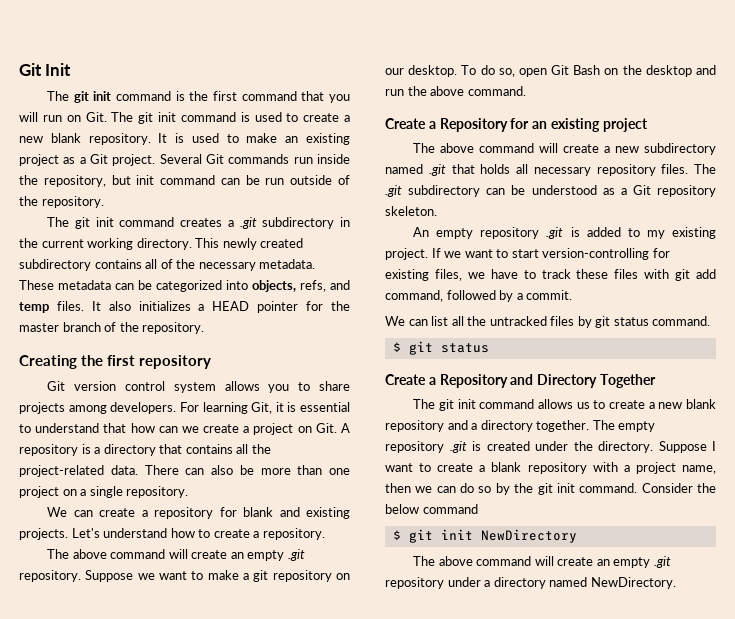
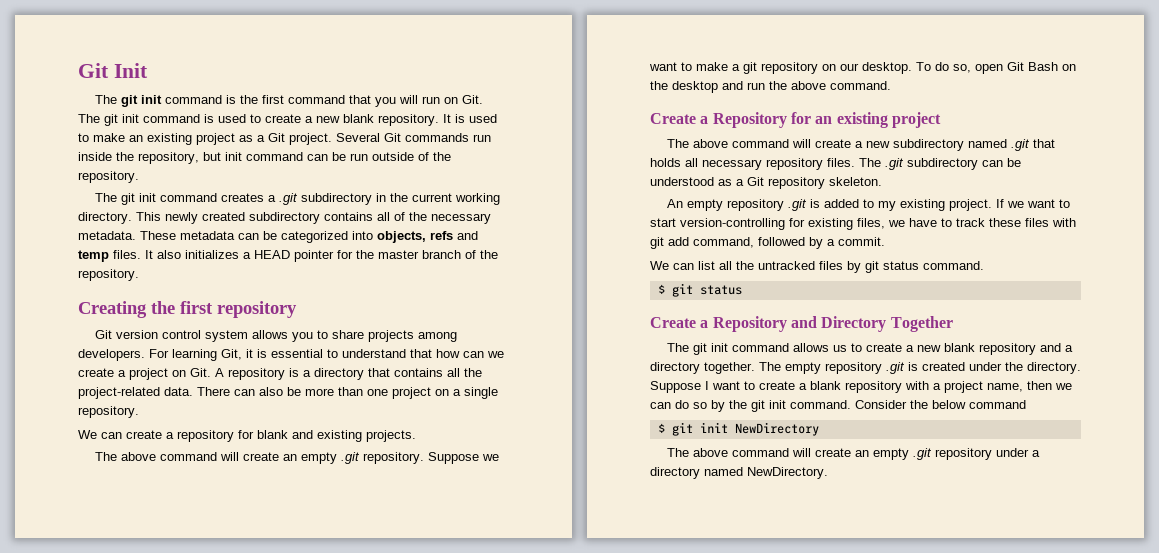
[300,280,326,292] refs, -> [430,231,453,240] refs
[71,528,325,540] Let's understand how to create a repository. -> (416, 436) none

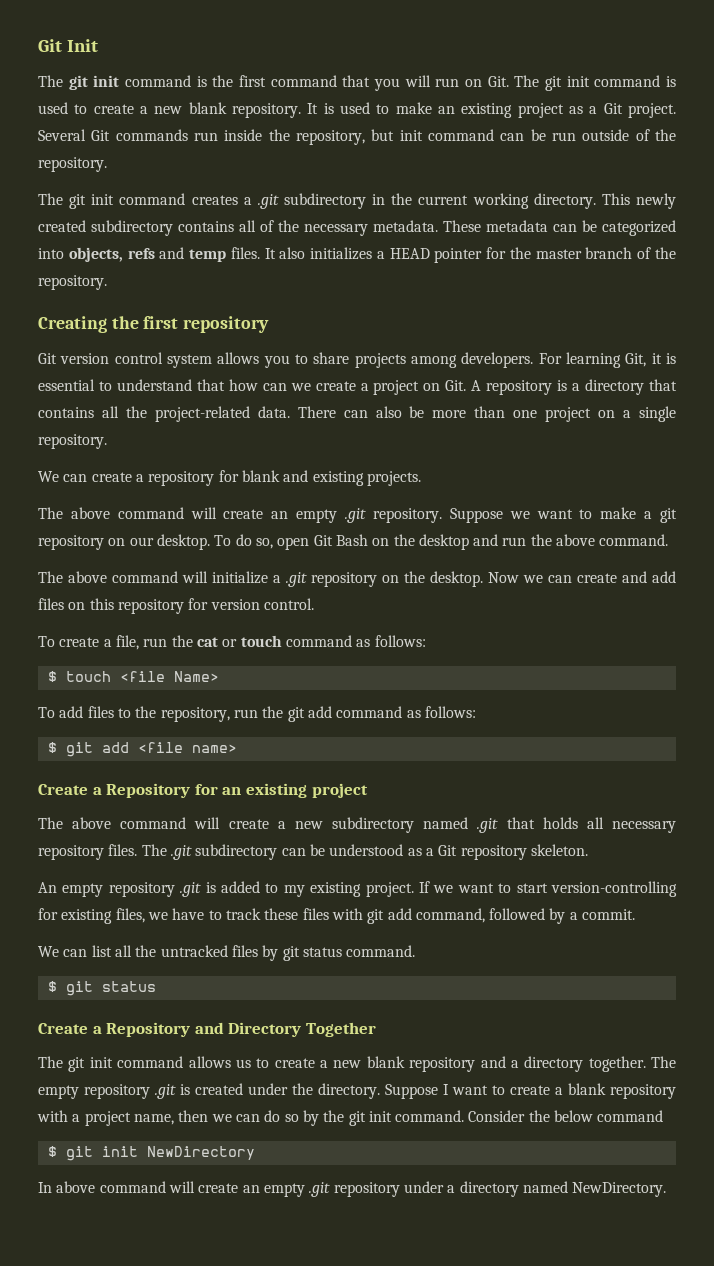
(891, 85) none -> [38,571,676,587] [38,598,314,614] [38,635,426,650] [47,671,219,682] [38,706,476,722] [47,742,237,757] // The above command will initialize a .git repository on the desktop. Now we can create and add files on this repository for version control. // To create a file, run the cat or touch command as follows: // $ touch <file Name> // To add files to the repository, run the git add command as follows: // $ git add <file name>
[667,448,690,457] The -> [38,1182,52,1193] In

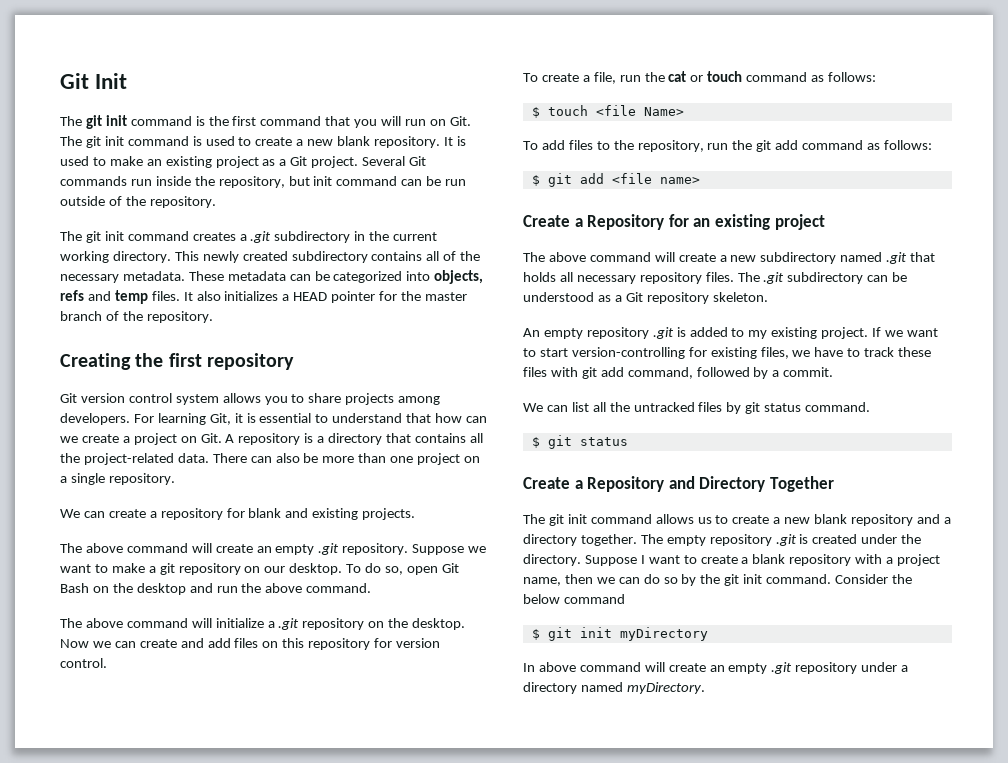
[146,1146,255,1160] NewDirectory -> [619,627,708,641] myDirectory
[572,1182,667,1197] NewDirectory. -> [626,682,705,694] myDirectory.

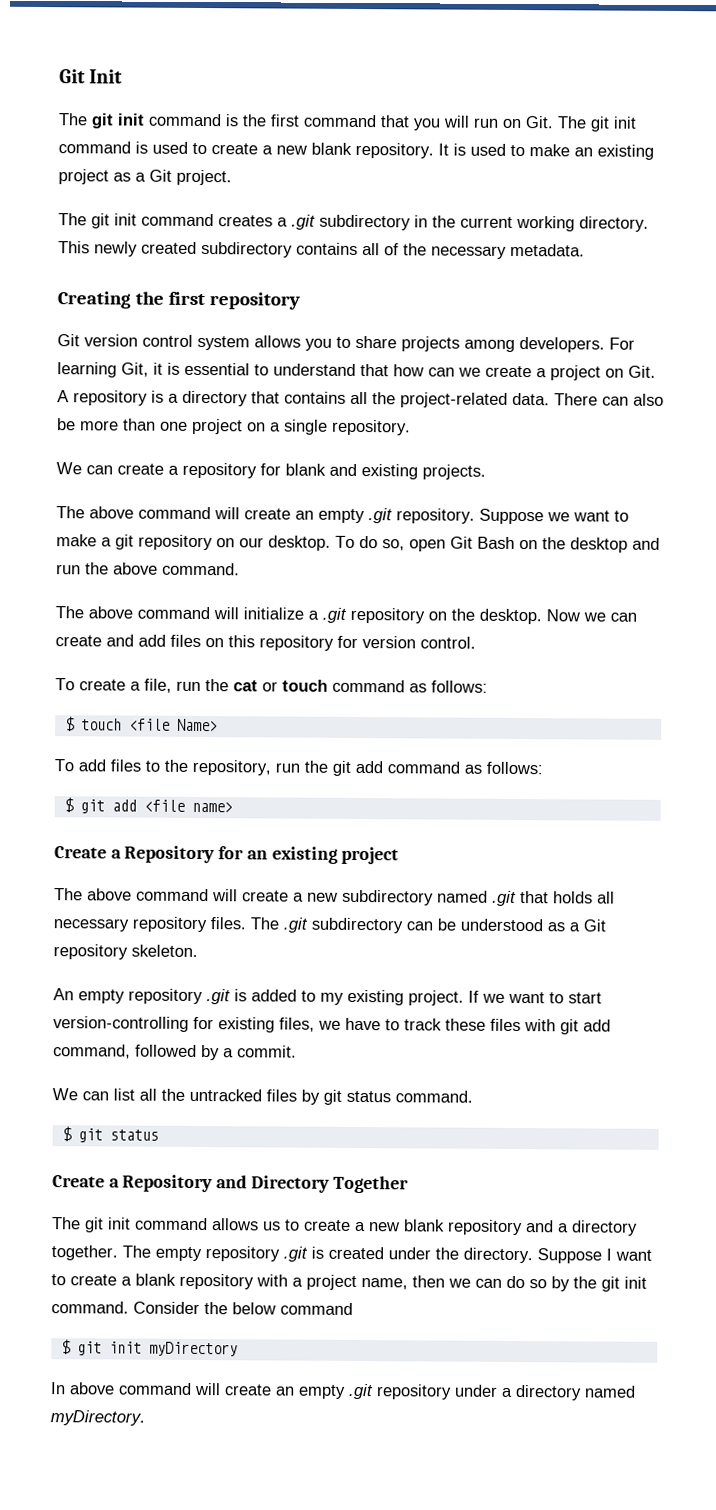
[362,156,427,166] [60,176,467,188] [60,196,216,208] Several Git commands run inside the repository, but init command can be run outside of the repository. -> (232, 177) none
[188,270,484,284] [60,290,467,304] [60,311,213,323] These metadata can be categorized into objects, refs and temp files. It also initializes a HEAD pointer for the master branch of the repository. -> (585, 250) none

